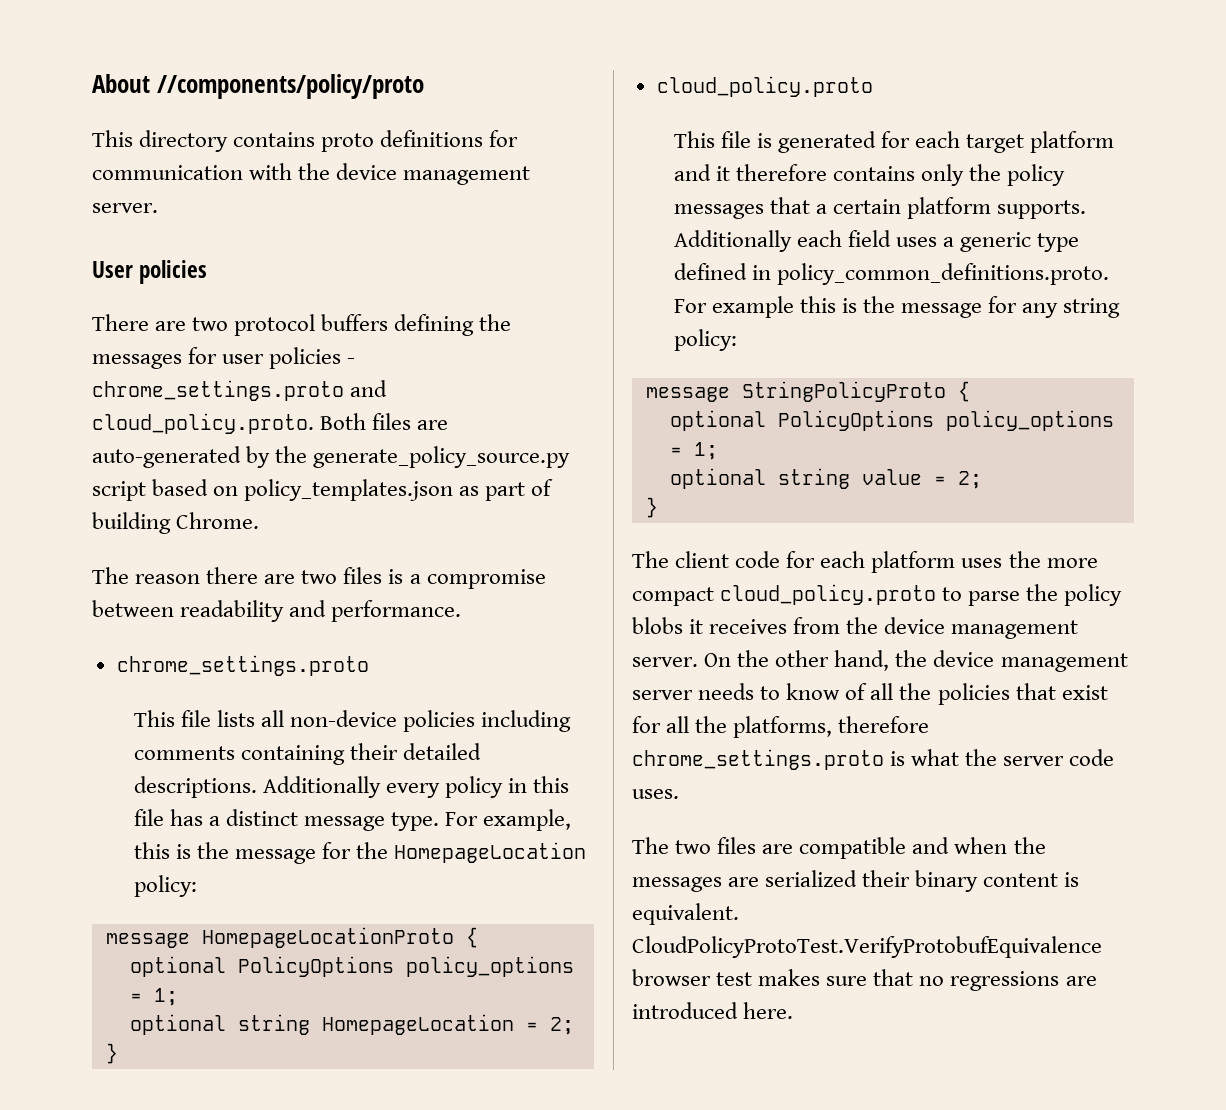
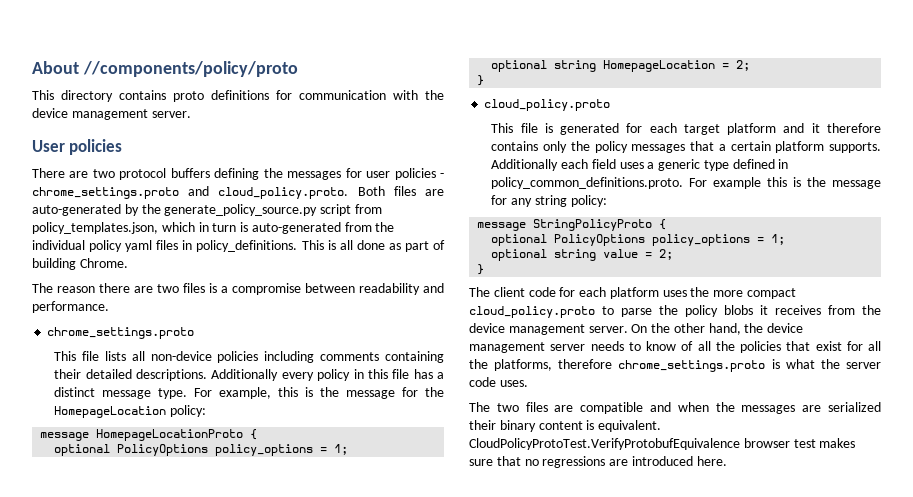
[152,479,454,501] based on policy_templates.json -> [354,204,382,214] [32,222,395,234] [32,240,385,252] from policy_templates.json, which in turn is auto-generated from the individual policy yaml files in policy_definitions. This is all done

